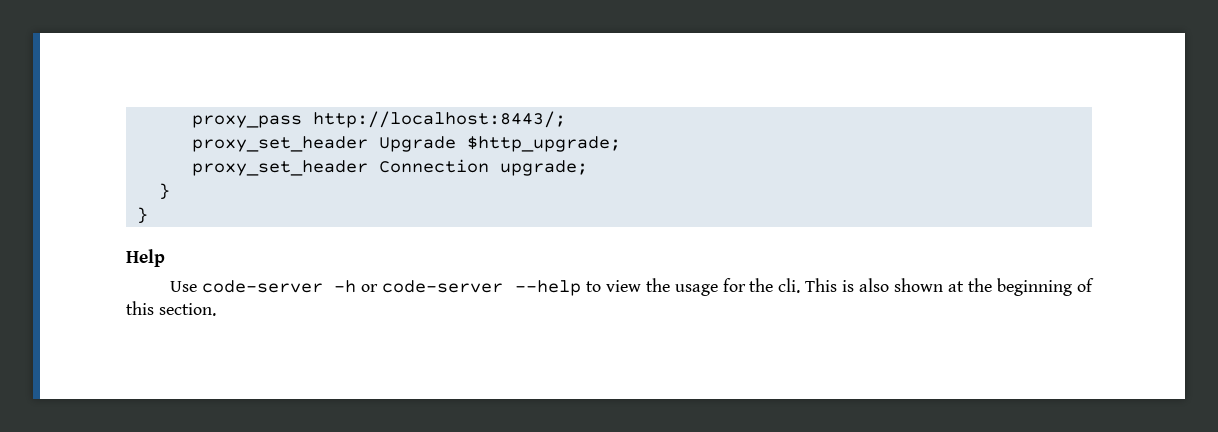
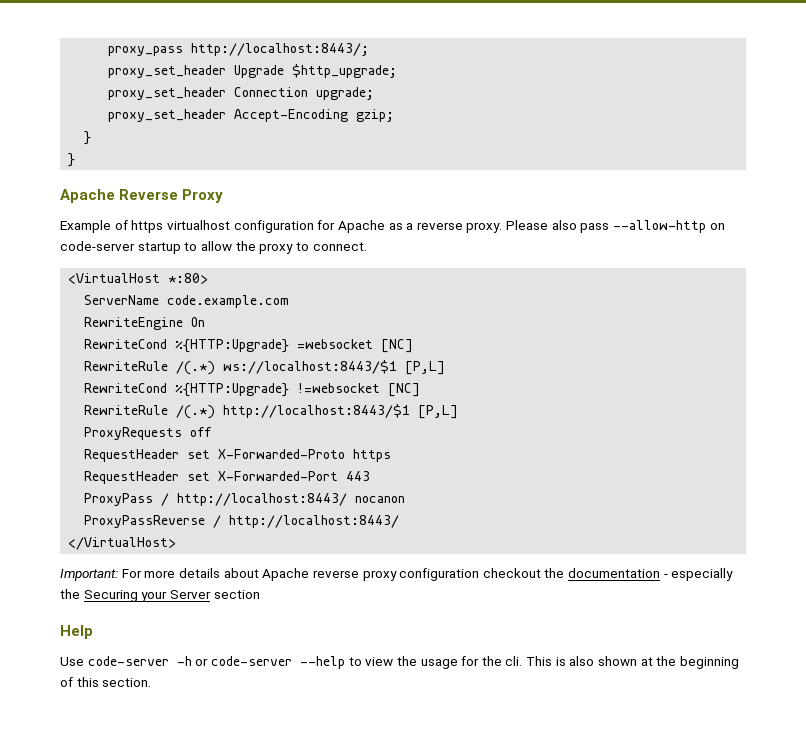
(588, 168) none -> [108,109,395,122] // proxy_set_header Accept-Encoding gzip;
(148, 215) none -> [60,189,224,203] [60,220,725,233] [60,241,367,254] [68,273,209,284] [84,295,290,308] [84,317,206,330] [84,339,414,353] [84,360,446,375] [84,383,421,397] [84,404,459,419] [84,427,213,440] [84,449,392,462] [84,471,371,484] [84,493,406,506] [84,515,400,528] [68,537,177,550] [60,568,734,581] [60,589,260,602] // Apache Reverse Proxy // Example of https virtualhost configuration for Apache as a reverse proxy. Please also pass --allow-http on code-server startup to allow the proxy to connect. // <VirtualHost *:80> // ServerName code.example.com // RewriteEngine On // RewriteCond %{HTTP:Upgrade} =websocket [NC] // RewriteRule /(.*) ws://localhost:8443/$1 [P,L] // RewriteCond %{HTTP:Upgrade} !=websocket [NC] // RewriteRule /(.*) http://localhost:8443/$1 [P,L] // ProxyRequests off // RequestHeader set X-Forwarded-Proto https // RequestHeader set X-Forwarded-Port 443 // ProxyPass / http://localhost:8443/ nocanon // ProxyPassReverse / http://localhost:8443/ // </VirtualHost> // Important: For more details about Apache reverse proxy configuration checkout the documentation - especially the Securing your Server section

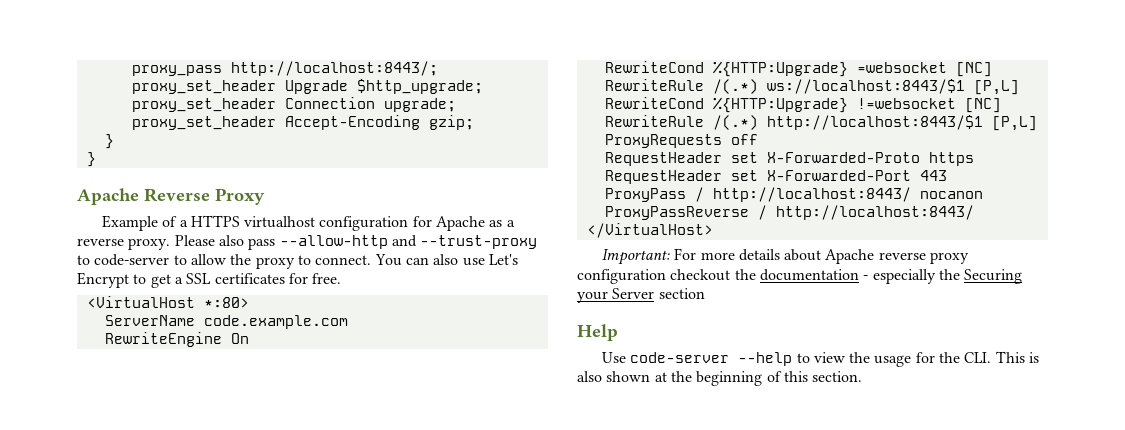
[131,220,164,233] https -> [179,215,240,227] a HTTPS
[709,223,725,230] [60,241,181,254] on code-server startup -> [391,235,538,249] [77,254,170,266] and --trust-proxy to code-server
(367, 246) none -> [374,254,518,266] [77,272,342,288] You can also use Let's Encrypt to get a SSL certificates for free.
[176,656,292,666] -h or code-server -> (730, 357) none
[505,656,523,666] cli. -> [964,352,992,363] CLI.

